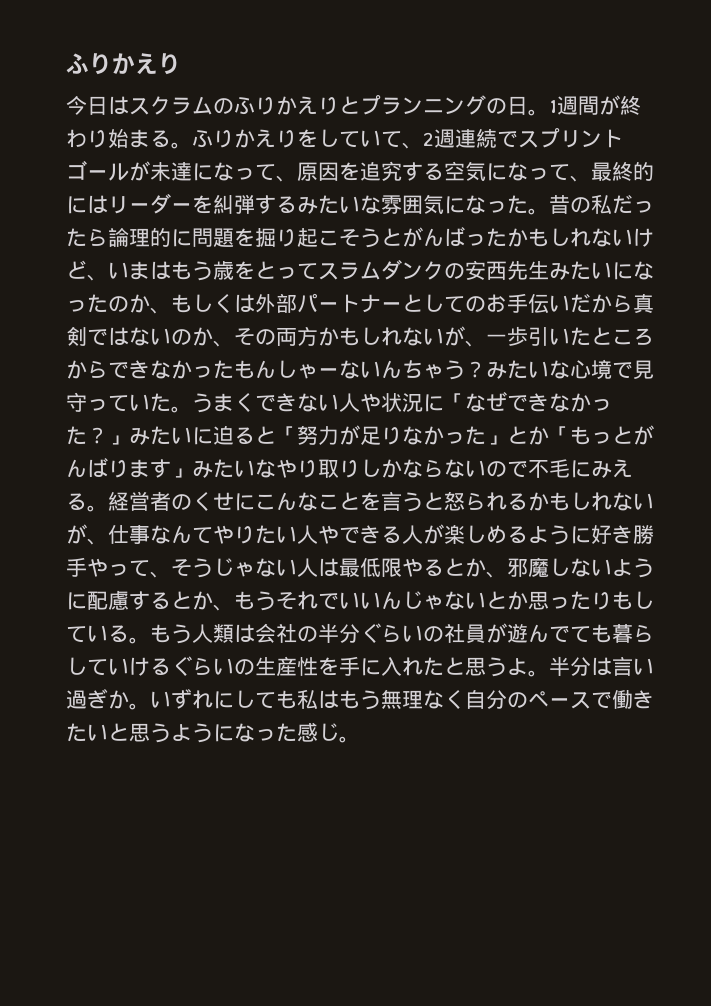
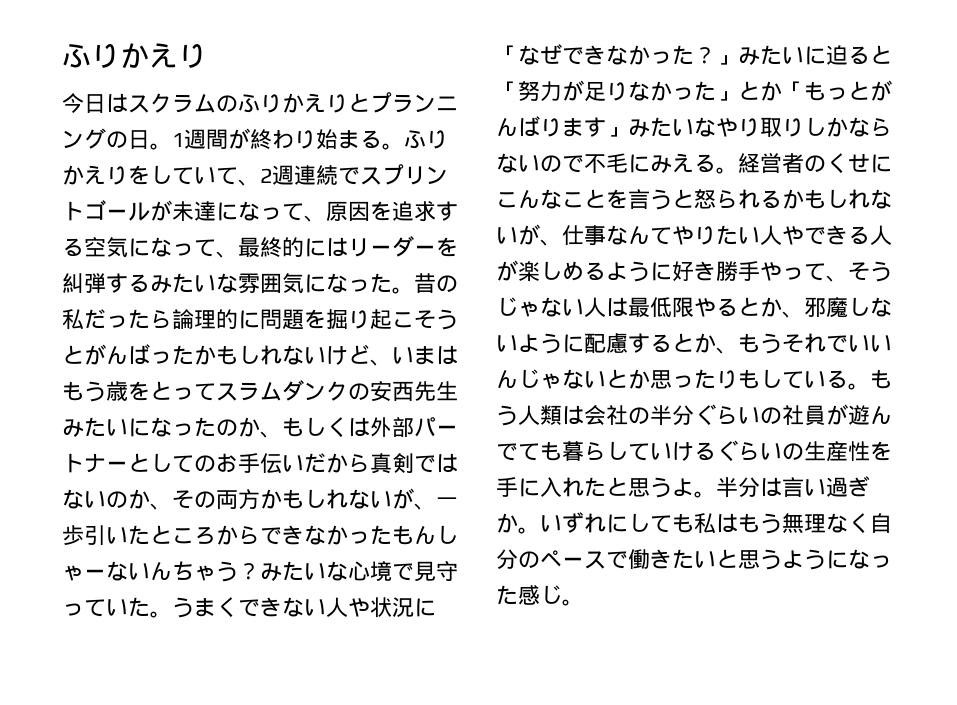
[381,161,402,181] 究 -> [414,201,436,222] 求

